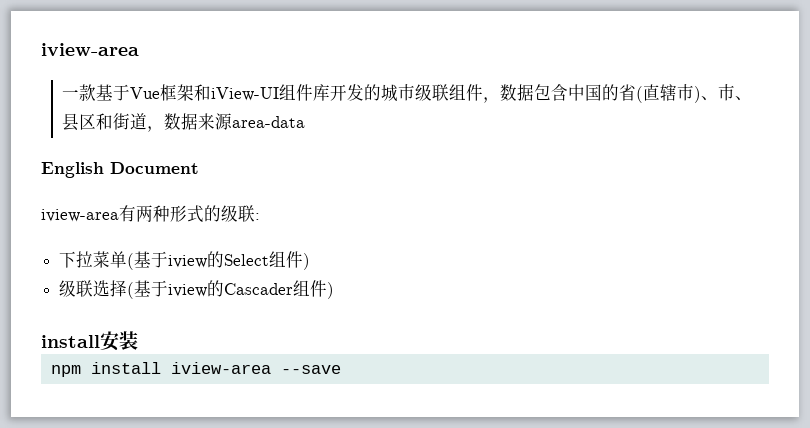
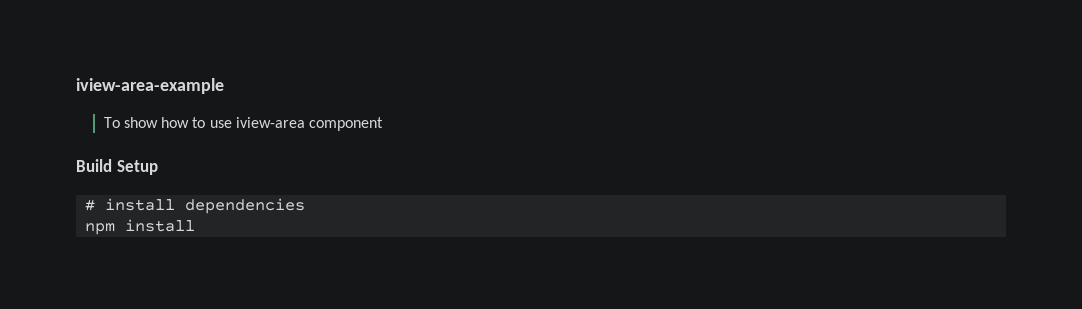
[41,43,139,56] [62,84,753,103] [62,113,306,132] [41,162,199,178] [41,205,260,223] [59,251,311,270] [59,280,335,299] [41,331,138,351] iview-area // 一款基于Vue框架和iView-UI组件库开发的城市级联组件，数据包含中国的省(直辖市)、市、县区和街道，数据来源area-data // English Document // iview-area有两种形式的级联: // 下拉菜单(基于iview的Select组件) // 级联选择(基于iview的Cascader组件) // install安装 -> [76,78,224,94] [103,117,383,131] [76,159,158,175] [85,198,306,214] iview-area-example // To show how to use iview-area component // Build Setup // # install dependencies
[170,362,341,374] iview-area --save -> (196, 225) none

